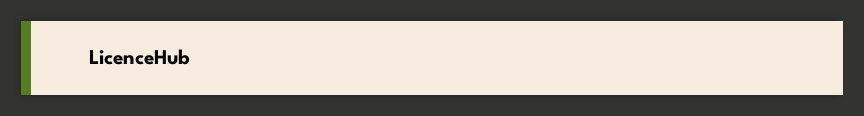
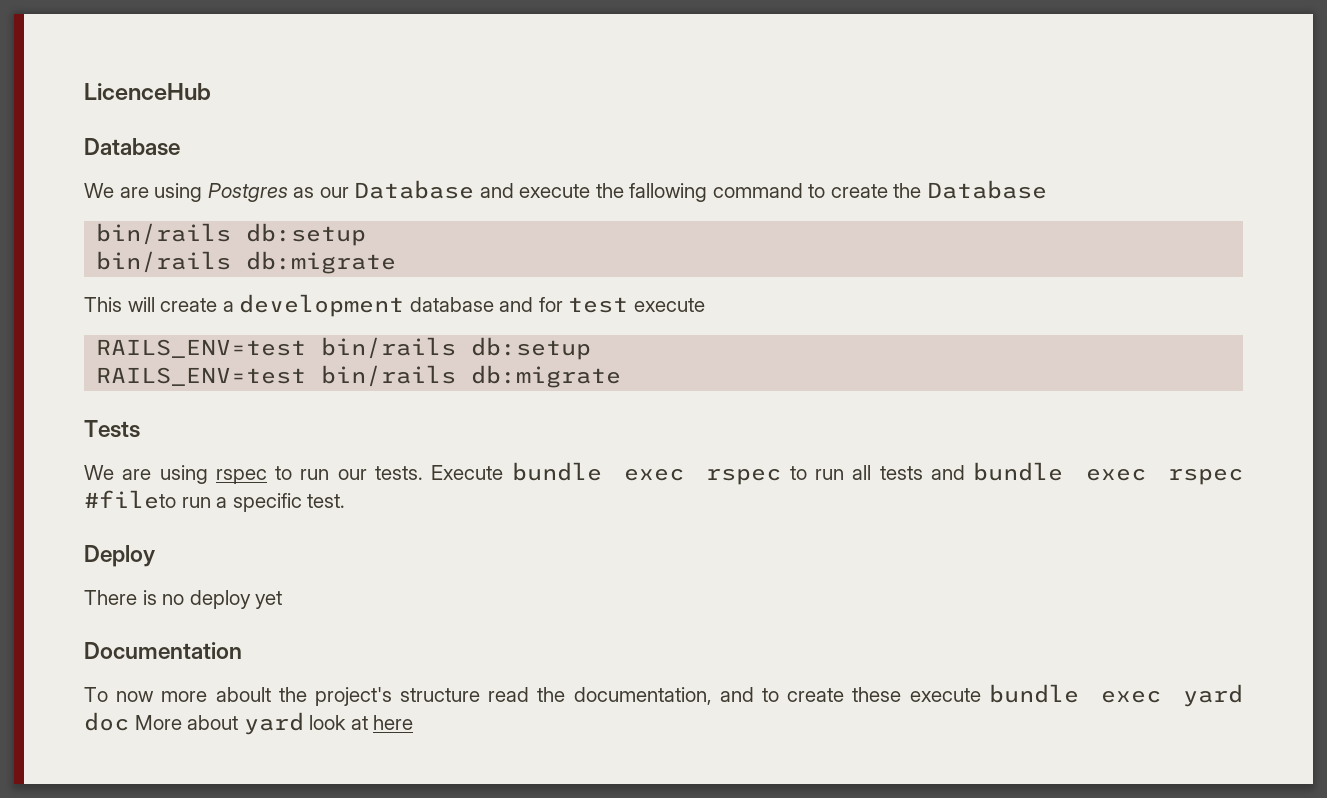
(190, 57) none -> [84,138,180,156] [84,180,1048,202] [96,223,367,246] [96,251,397,274] [84,294,705,317] [96,337,592,360] [96,365,622,388] [84,420,140,438] [84,462,1244,485] [84,490,346,512] [84,545,155,567] [84,590,283,609] [84,642,242,659] [84,684,1244,707] [84,712,414,735] // Database // We are using Postgres as our Database and execute the fallowing command to create the Database // bin/rails db:setup // bin/rails db:migrate // This will create a development database and for test execute // RAILS_ENV=test bin/rails db:setup // RAILS_ENV=test bin/rails db:migrate // Tests // We are using rspec to run our tests. Execute bundle exec rspec to run all tests and bundle exec rspec #fileto run a specific test. // Deploy // There is no deploy yet // Documentation // To now more aboult the project's structure read the documentation, and to create these execute bundle exec yard doc More about yard look at here

